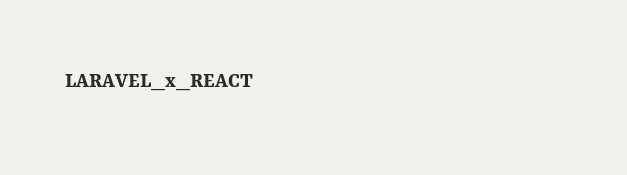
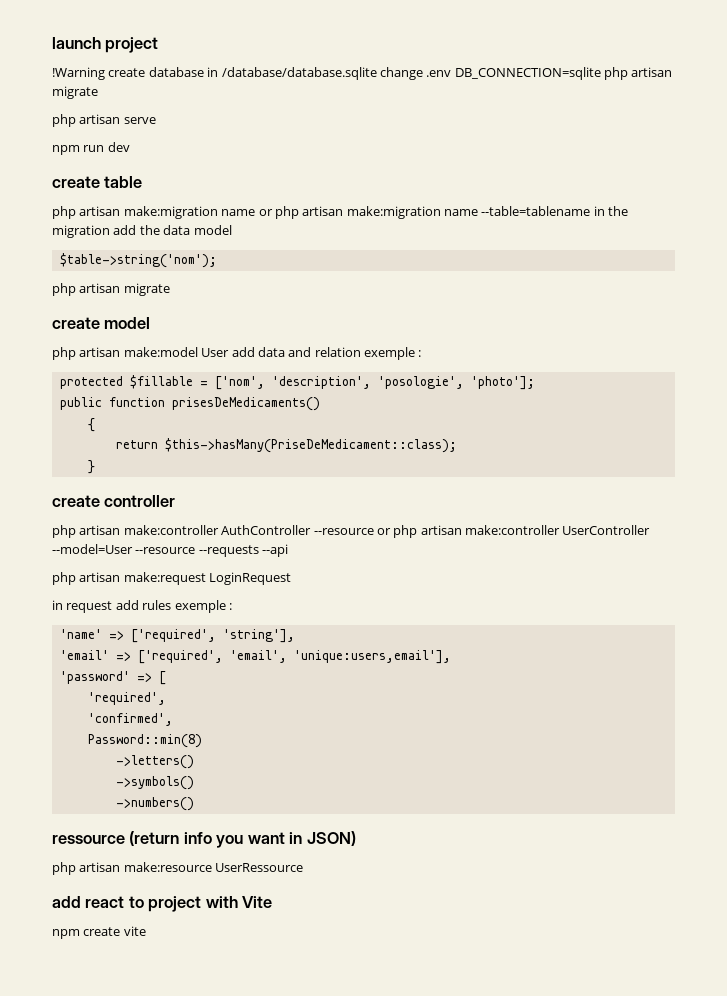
[65,74,253,91] LARAVEL_x_REACT -> [52,37,159,53] [52,67,673,80] [52,86,98,99] [52,114,156,127] [52,142,130,155] [52,176,143,188] [52,206,629,219] [52,225,232,238] [59,253,217,268] [52,283,170,296] [52,317,151,329] [52,347,422,360] [59,375,535,390] [59,397,320,411] [87,418,95,432] [115,438,457,453] [87,460,95,474] [52,495,176,507] [52,525,651,538] [52,544,289,557] [52,572,292,585] [52,600,232,613] [59,629,295,643] [59,650,451,664] [59,671,166,685] [87,692,166,705] [87,713,173,726] [87,734,202,748] [115,755,194,769] [115,776,194,790] [115,797,194,811] [52,831,356,848] [52,862,304,875] [52,896,273,912] [52,926,146,939] launch project // !Warning create database in /database/database.sqlite change .env DB_CONNECTION=sqlite php artisan migrate // php artisan serve // npm run dev // create table // php artisan make:migration name or php artisan make:migration name --table=tablename in the migration add the data model // $table->string('nom'); // php artisan migrate // create model // php artisan make:model User add data and relation exemple : // protected $fillable = ['nom', 'description', 'posologie', 'photo']; // public function prisesDeMedicaments() // { // return $this->hasMany(PriseDeMedicament::class); // } // create controller // php artisan make:controller AuthController --resource or php artisan make:controller UserController --model=User --resource --requests --api // php artisan make:request LoginRequest // in request add rules exemple : // 'name' => ['required', 'string'], // 'email' => ['required', 'email', 'unique:users,email'], // 'password' => [ // 'required', // 'confirmed', // Password::min(8) // ->letters() // ->symbols() // ->numbers() // ressource (return info you want in JSON) // php artisan make:resource UserRessource // add react to project with Vite // npm create vite

